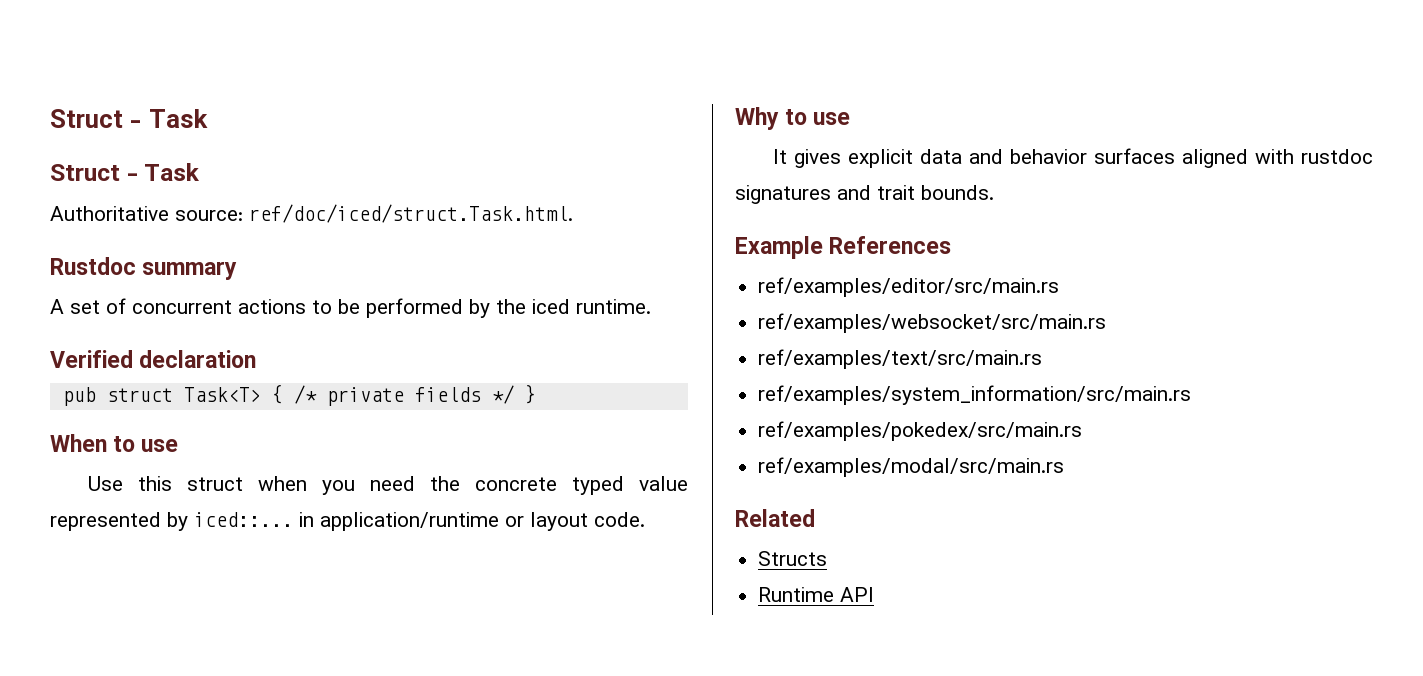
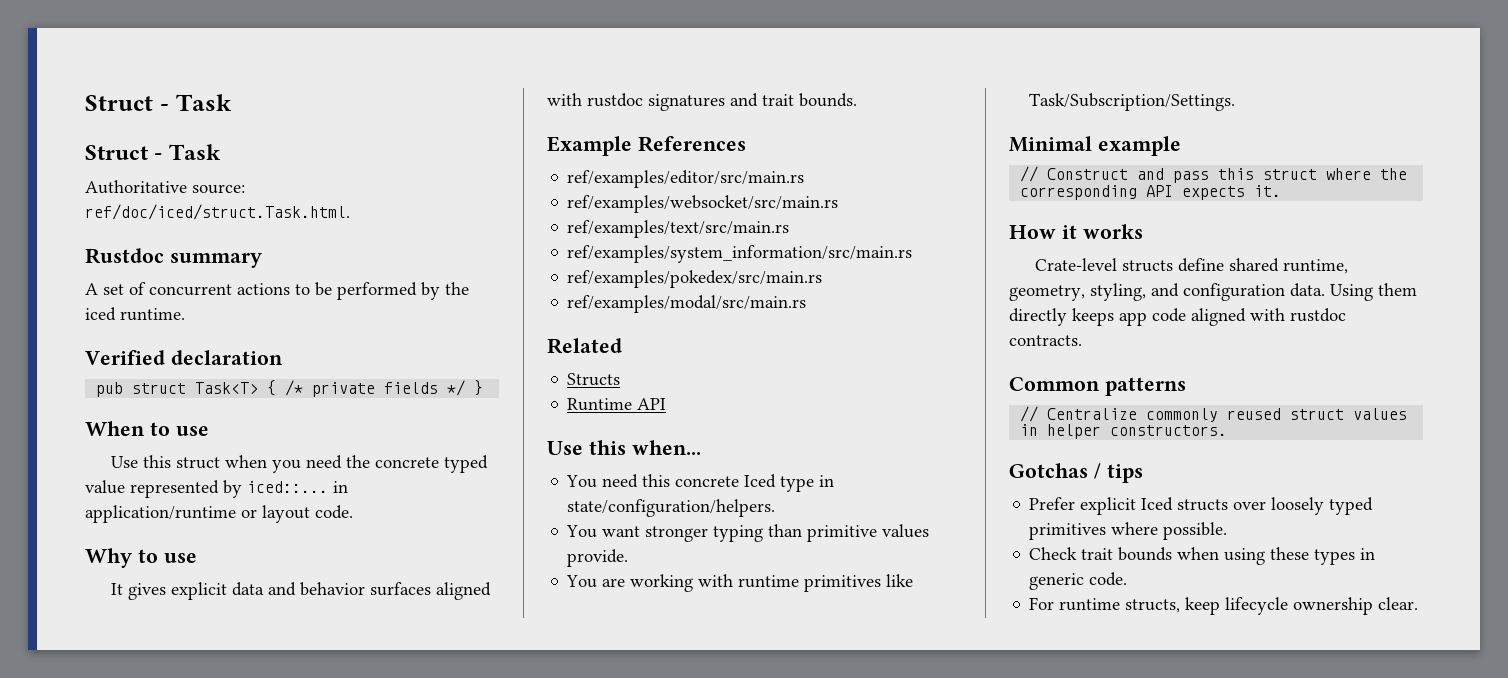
(875, 594) none -> [547,440,701,455] [566,474,835,492] [567,499,776,517] [566,524,930,542] [567,549,629,567] [566,574,914,592] [1029,93,1236,111] [1009,136,1181,156] [1020,166,1408,183] [1020,185,1282,200] [1009,224,1143,239] [1034,258,1348,274] [1009,283,1417,301] [1009,308,1346,326] [1009,335,1082,346] [1009,377,1186,396] [1020,406,1408,422] [1020,424,1228,439] [1009,463,1143,483] [1029,497,1374,515] [1029,522,1228,540] [1029,547,1376,565] [1029,572,1128,590] [1029,597,1419,615] // Use this when... // You need this concrete Iced type in state/configuration/helpers. // You want stronger typing than primitive values provide. // You are working with runtime primitives like Task/Subscription/Settings. // Minimal example // // Construct and pass this struct where the corresponding API expects it. // How it works // Crate-level structs define shared runtime, geometry, styling, and configuration data. Using them directly keeps app code aligned with rustdoc contracts. // Common patterns // // Centralize commonly reused struct values in helper constructors. // Gotchas / tips // Prefer explicit Iced structs over loosely typed primitives where possible. // Check trait bounds when using these types in generic code. // For runtime structs, keep lifecycle ownership clear.

